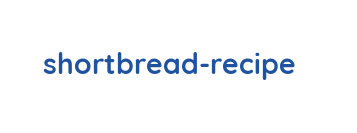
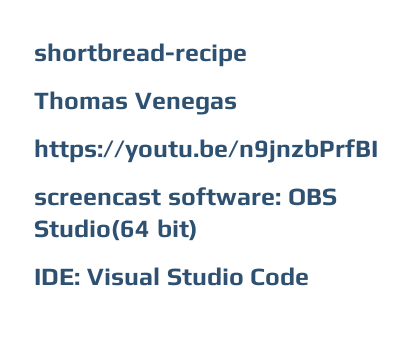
(296, 66) none -> [34,91,237,115] [34,139,378,163] [34,187,337,206] [34,219,198,241] [34,267,310,286] // Thomas Venegas // https://youtu.be/n9jnzbPrfBI // screencast software: OBS Studio(64 bit) // IDE: Visual Studio Code

